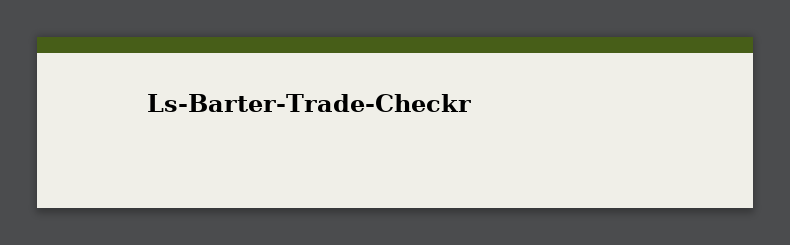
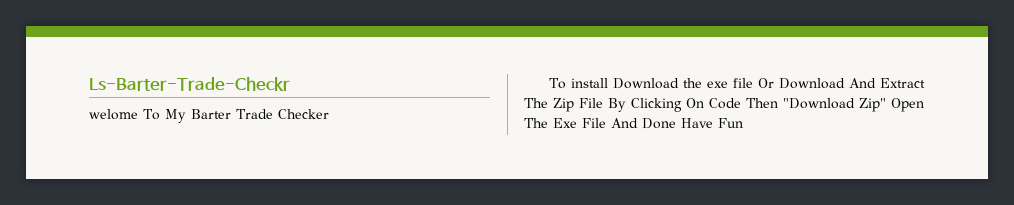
(471, 103) none -> [89,109,329,123] [548,78,925,89] [524,98,924,112] [524,118,743,129] // welome To My Barter Trade Checker // To install Download the exe file Or Download And Extract The Zip File By Clicking On Code Then "Download Zip" Open The Exe File And Done Have Fun

